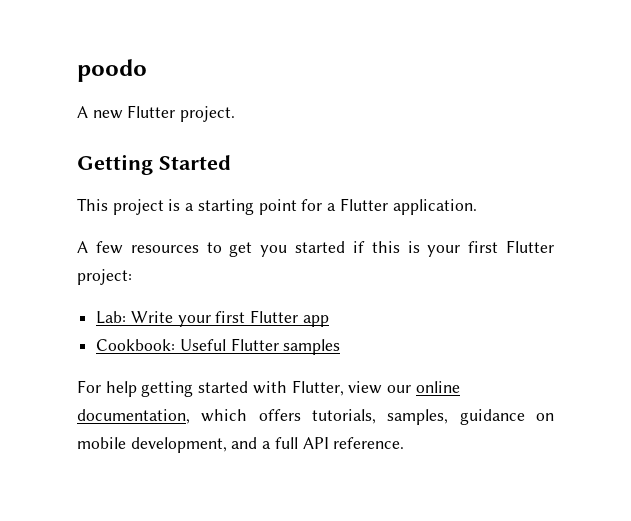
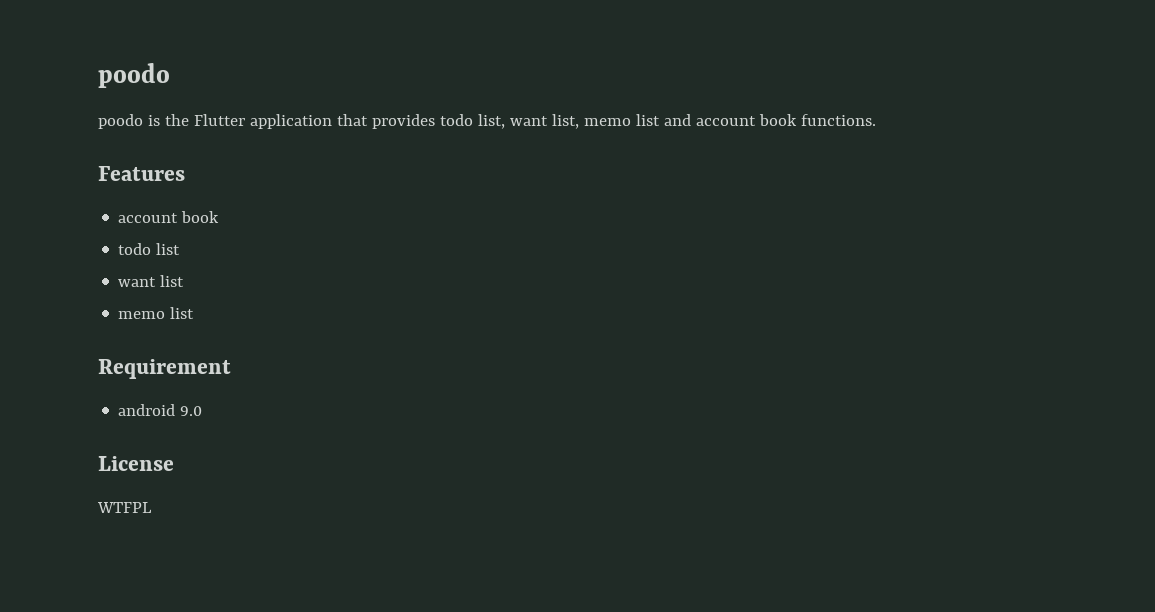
[77,105,236,122] [77,154,231,175] [77,198,477,215] [77,240,554,257] [77,269,132,285] [96,310,329,327] [96,338,341,355] [77,380,460,397] [77,409,554,425] [77,437,405,453] A new Flutter project. // Getting Started // This project is a starting point for a Flutter application. // A few resources to get you started if this is your first Flutter project: // Lab: Write your first Flutter app // Cookbook: Useful Flutter samples // For help getting started with Flutter, view our online documentation, which offers tutorials, samples, guidance on mobile development, and a full API reference. -> [98,114,876,129] [98,166,185,181] [118,211,220,223] [118,243,181,255] [118,275,185,287] [118,307,195,319] [98,359,231,379] [118,404,203,416] [98,456,174,471] [97,502,152,513] poodo is the Flutter application that provides todo list, want list, memo list and account book functions. // Features // account book // todo list // want list // memo list // Requirement // android 9.0 // License // WTFPL

